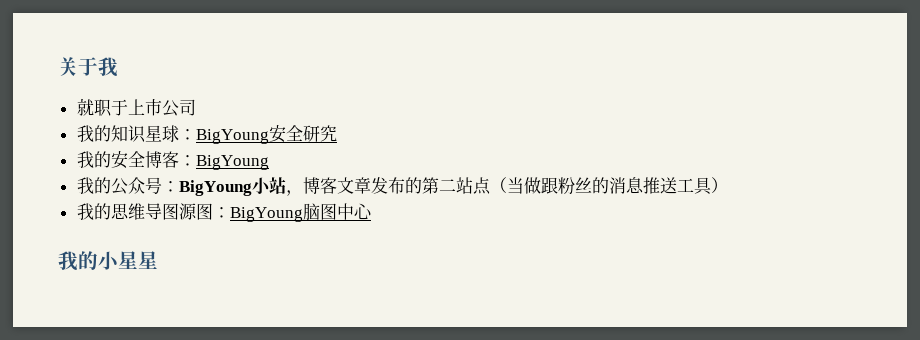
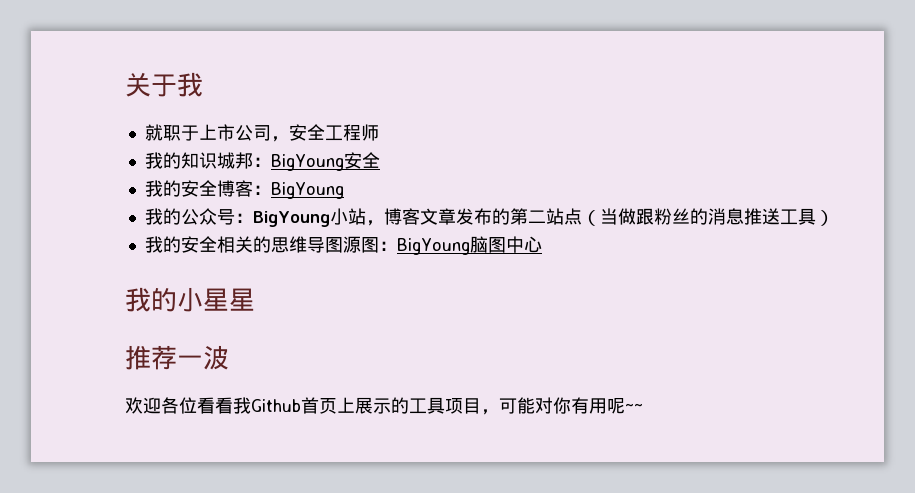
(196, 107) none -> [270,124,379,142] ，安全工程师
[144,125,179,142] 星球 -> [216,152,253,169] 城邦
[302,125,337,142] 研究 -> (380, 160) none
(111, 211) none -> [180,236,271,253] 安全相关的
(158, 260) none -> [125,345,229,370] [125,397,643,415] // 推荐一波 // 欢迎各位看看我Github首页上展示的工具项目，可能对你有用呢~~

